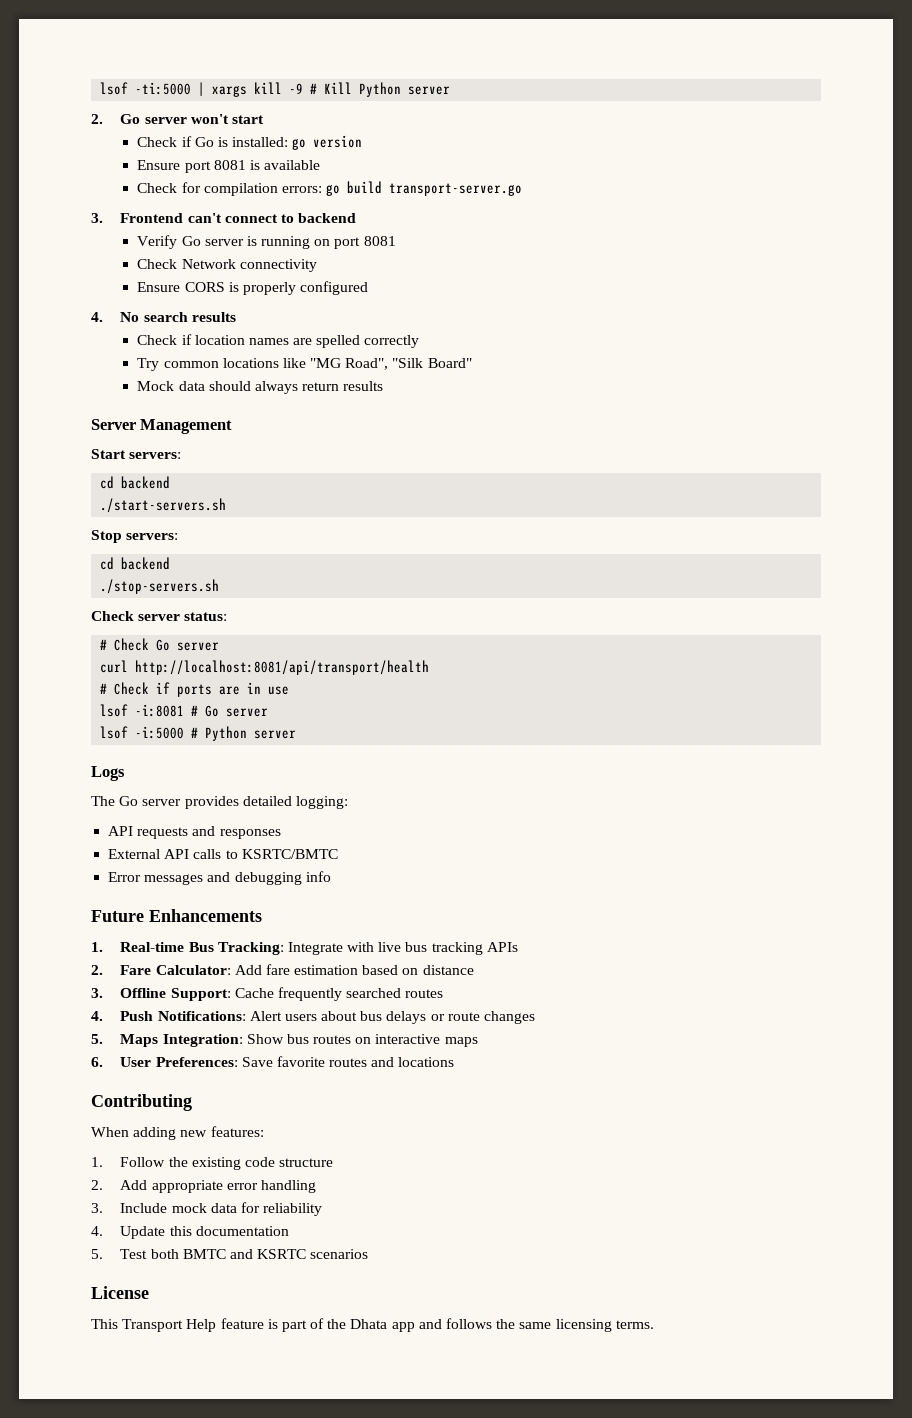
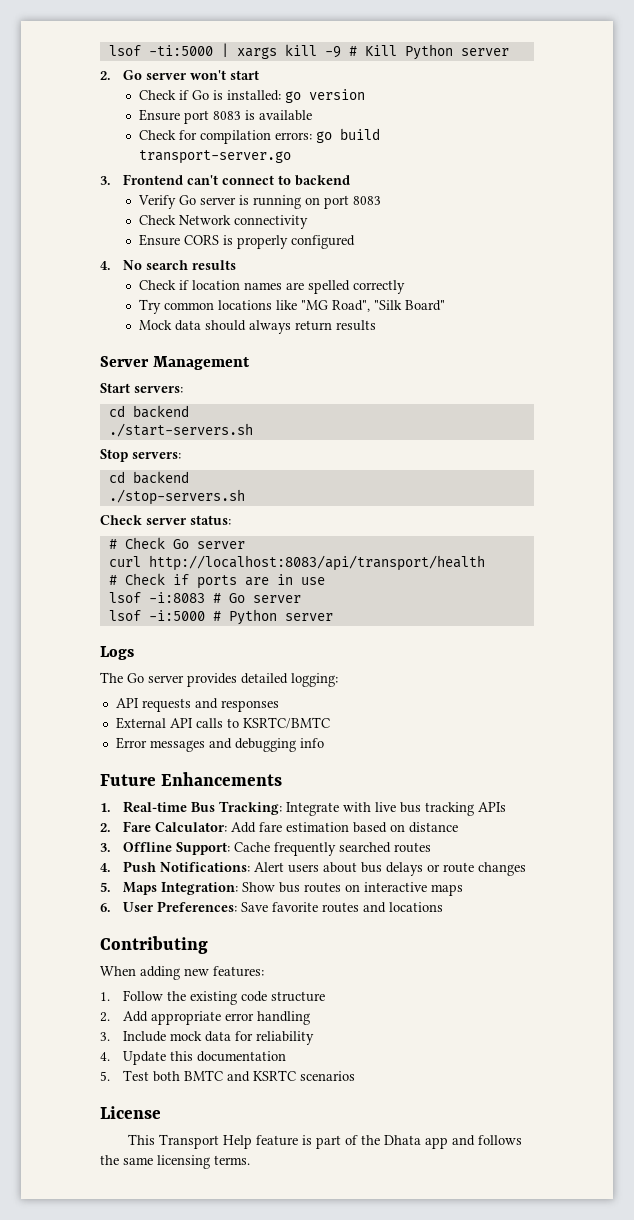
[213,160,246,170] 8081 -> [213,111,242,120] 8083
[363,236,396,246] 8081 -> [353,196,382,205] 8083
[135,660,430,675] http://localhost:8081/api/transport/health -> [148,555,485,571] http://localhost:8083/api/transport/health
[135,704,185,717] -i:8081 -> [148,592,205,603] -i:8083

